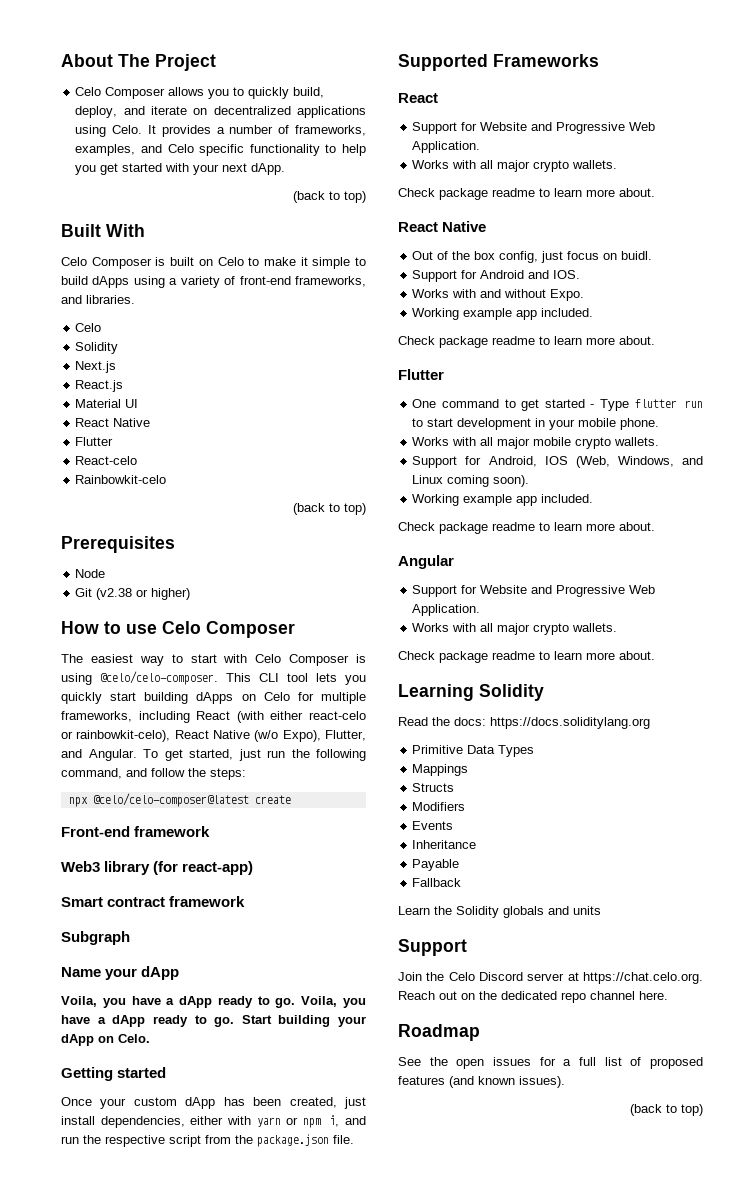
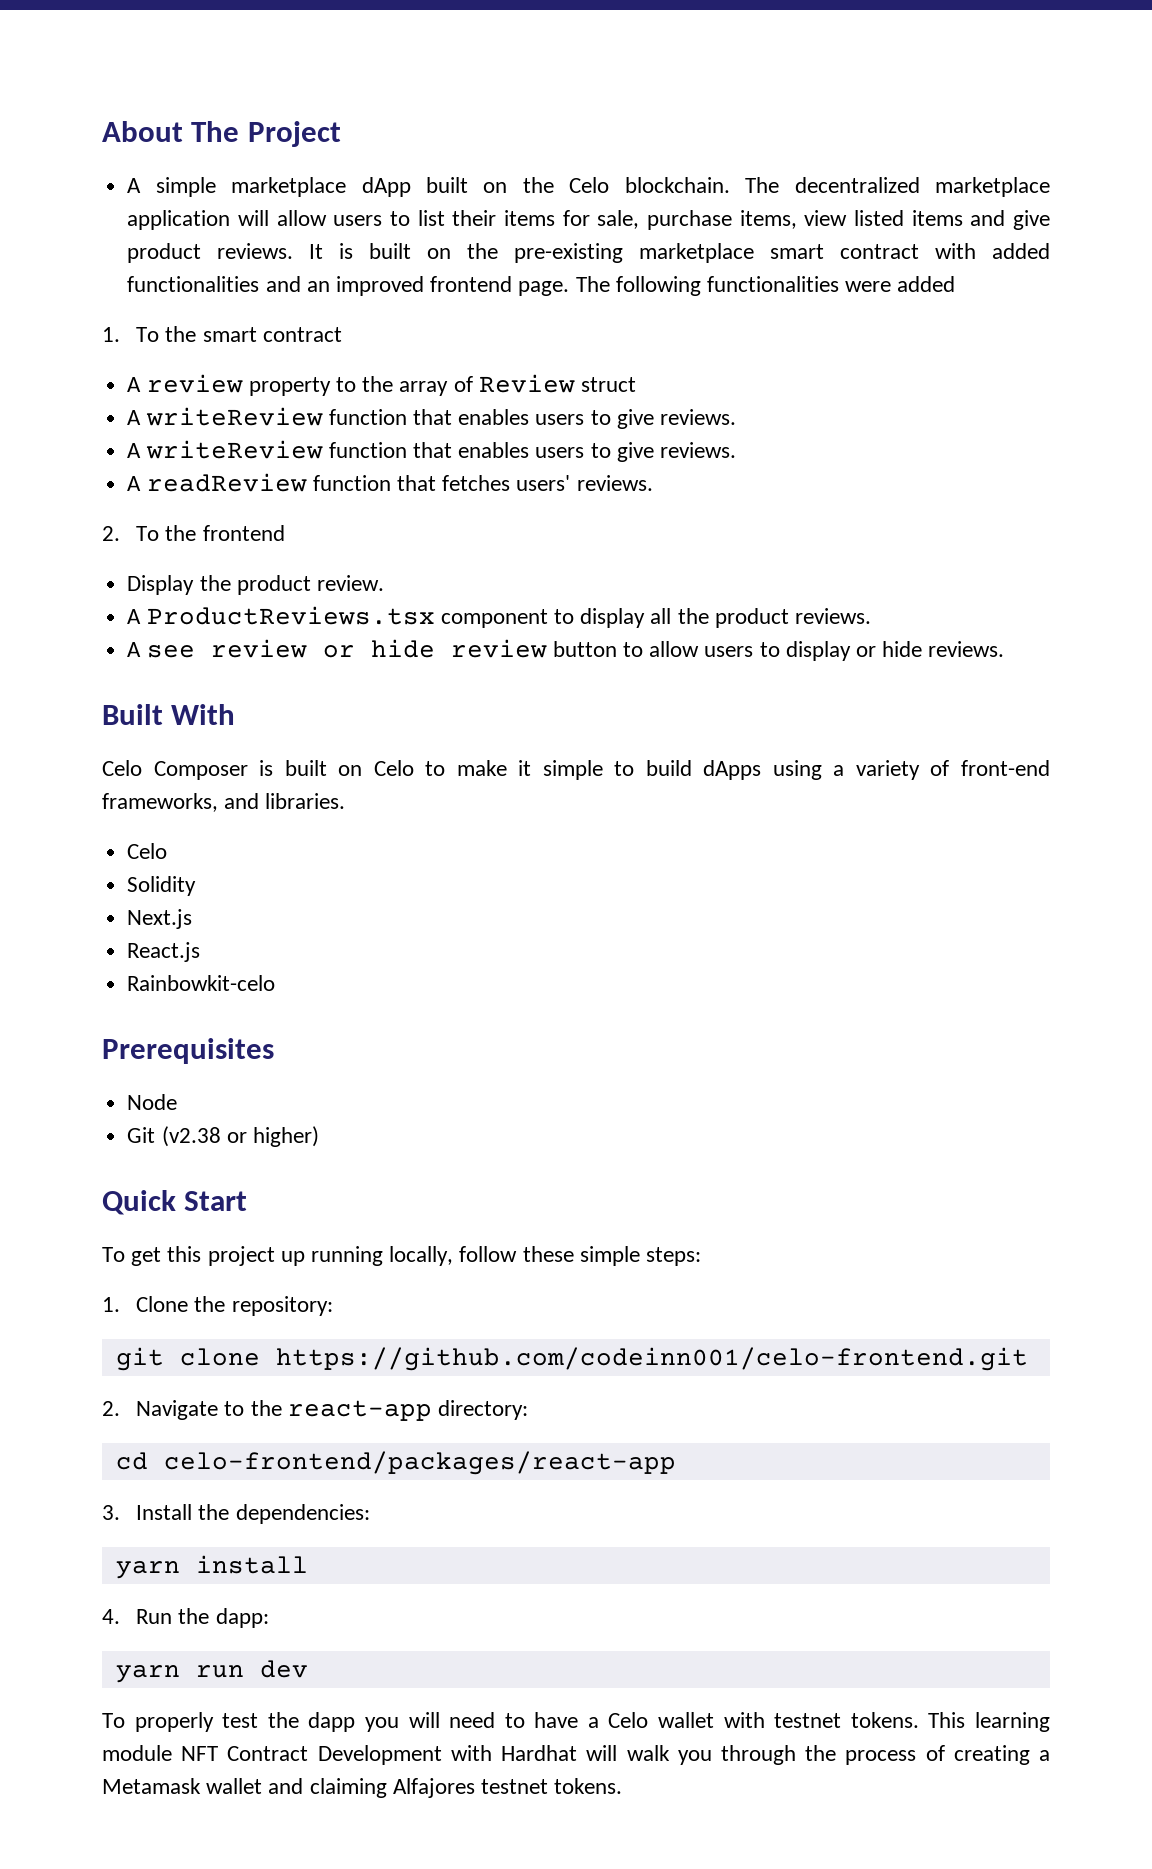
[75,87,325,99] [75,106,366,118] [75,125,366,137] [75,144,366,156] [75,163,286,175] [293,191,366,203] Celo Composer allows you to quickly build, deploy, and iterate on decentralized applications using Celo. It provides a number of frameworks, examples, and Celo specific functionality to help you get started with your next dApp. // (back to top) -> [127,177,1050,197] [127,210,1051,230] [127,243,1050,263] [127,276,956,296] [102,326,342,342] [127,374,636,396] [127,407,736,429] [127,440,736,462] [127,473,653,492] [102,525,285,541] [127,575,384,595] [127,606,871,628] [127,639,1005,661] A simple marketplace dApp built on the Celo blockchain. The decentralized marketplace application will allow users to list their items for sale, purchase items, view listed items and give product reviews. It is built on the pre-existing marketplace smart contract with added functionalities and an improved frontend page. The following functionalities were added // 1. To the smart contract // A review property to the array of Review struct // A writeReview function that enables users to give reviews. // A writeReview function that enables users to give reviews. // A readReview function that fetches users' reviews. // 2. To the frontend // Display the product review. // A ProductReviews.tsx component to display all the product reviews. // A see review or hide review button to allow users to display or hide reviews.
[75,399,139,408] [75,418,151,427] [75,437,114,446] [75,456,138,465] [75,475,167,484] [293,503,366,515] Material UI // React Native // Flutter // React-celo // Rainbowkit-celo // (back to top) -> [127,975,276,991] Rainbowkit-celo
[61,621,295,638] [61,654,366,666] [61,671,366,685] [61,692,366,704] [61,711,366,723] [61,730,366,742] [61,749,366,761] [61,768,246,780] [68,793,291,807] [61,826,211,837] [61,861,254,875] [61,896,246,907] [61,931,130,945] [61,966,180,980] [61,996,366,1008] [61,1015,366,1027] [61,1034,150,1046] [61,1067,167,1081] [61,1097,366,1109] [61,1115,366,1128] [61,1134,354,1147] [398,54,599,71] [398,93,438,103] [412,122,656,134] [412,141,481,153] [412,160,618,172] [398,188,655,200] [398,221,487,232] [412,251,653,263] [412,270,581,282] [412,289,585,301] [412,308,594,320] [398,336,655,348] [398,369,444,380] [412,399,703,411] [412,418,660,430] [412,437,660,449] [412,456,703,468] [412,475,530,487] [412,494,594,506] [398,522,655,534] [398,555,454,569] [412,585,656,597] [412,604,481,616] [412,623,618,635] [398,651,655,663] [398,684,544,701] [398,717,650,729] [412,745,535,757] [412,764,469,776] [412,783,455,792] [412,802,466,811] [412,821,454,830] [412,840,477,849] [412,859,460,871] [412,878,462,887] [398,906,601,918] [398,939,467,956] [398,972,703,984] [398,991,668,1003] [398,1024,480,1041] [398,1057,703,1069] [398,1076,565,1088] [630,1104,703,1116] How to use Celo Composer // The easiest way to start with Celo Composer is using @celo/celo-composer. This CLI tool lets you quickly start building dApps on Celo for multiple frameworks, including React (with either react-celo or rainbowkit-celo), React Native (w/o Expo), Flutter, and Angular. To get started, just run the following command, and follow the steps: // npx @celo/celo-composer@latest create // Front-end framework // Web3 library (for react-app) // Smart contract framework // Subgraph // Name your dApp // Voila, you have a dApp ready to go. Voila, you have a dApp ready to go. Start building your dApp on Celo. // Getting started // Once your custom dApp has been created, just install dependencies, either with yarn or npm i, and run the respective script from the package.json file. // Supported Frameworks // React // Support for Website and Progressive Web Application. // Works with all major crypto wallets. // Check package readme to learn more about. // React Native // Out of the box config, just focus on buidl. // Support for Android and IOS. // Works with and without Expo. // Working example app included. // Check package readme to learn more about. // Flutter // One command to get started - Type flutter run to start development in your mobile phone. // Works with all major mobile crypto wallets. // Support for Android, IOS (Web, Windows, and Linux coming soon). // Working example app included. // Check package readme to learn more about. // Angular // Support for Website and Progressive Web Application. // Works with all major crypto wallets. // Check package readme to learn more about. // Learning Solidity // Read the docs: https://docs.soliditylang.org // Primitive Data Types // Mappings // Structs // Modifiers // Events // Inheritance // Payable // Fallback // Learn the Solidity globals and units // Support // Join the Celo Discord server at https://chat.celo.org. Reach out on the dedicated repo channel here. // Roadmap // See the open issues for a full list of proposed features (and known issues). // (back to top) -> [102,1190,248,1215] [102,1246,702,1266] [102,1296,333,1316] [115,1347,1028,1371] [102,1400,528,1421] [115,1451,676,1475] [102,1504,370,1524] [115,1555,308,1579] [102,1608,269,1628] [115,1660,308,1683] [102,1712,1050,1732] [102,1745,1050,1765] [102,1778,623,1798] Quick Start // To get this project up running locally, follow these simple steps: // 1. Clone the repository: // git clone https://github.com/codeinn001/celo-frontend.git // 2. Navigate to the react-app directory: // cd celo-frontend/packages/react-app // 3. Install the dependencies: // yarn install // 4. Run the dapp: // yarn run dev // To properly test the dapp you will need to have a Celo wallet with testnet tokens. This learning module NFT Contract Development with Hardhat will walk you through the process of creating a Metamask wallet and claiming Alfajores testnet tokens.

